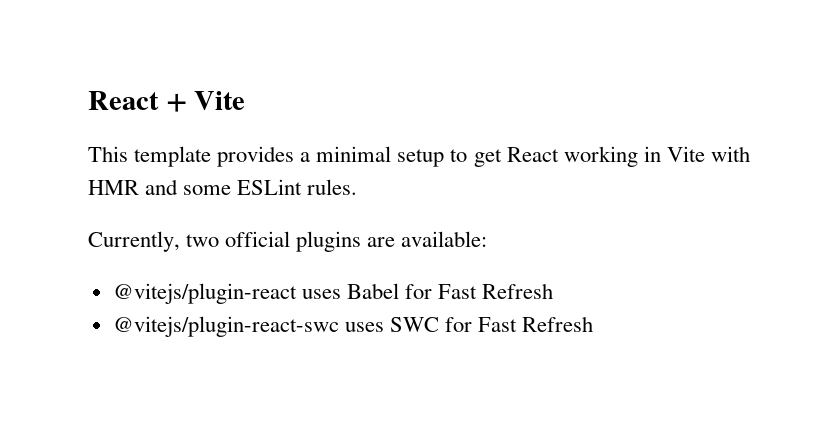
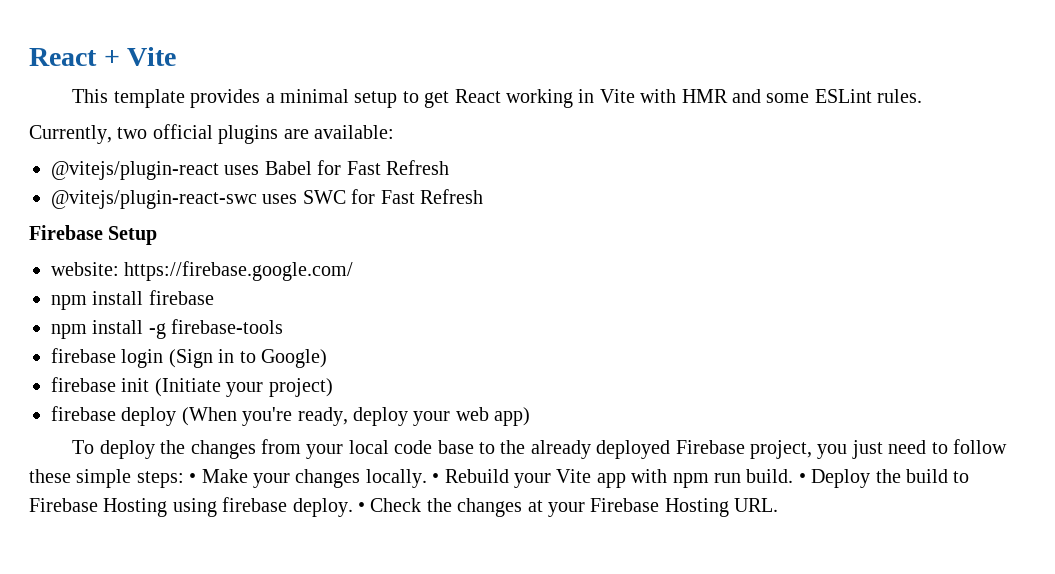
(594, 324) none -> [29,225,158,245] [51,261,354,281] [51,290,214,310] [51,319,284,339] [51,348,327,368] [51,377,333,397] [51,406,531,426] [72,439,1007,459] [29,469,970,488] [29,497,779,517] // Firebase Setup // website: https://firebase.google.com/ // npm install firebase // npm install -g firebase-tools // firebase login (Sign in to Google) // firebase init (Initiate your project) // firebase deploy (When you're ready, deploy your web app) // To deploy the changes from your local code base to the already deployed Firebase project, you just need to follow these simple steps: • Make your changes locally. • Rebuild your Vite app with npm run build. • Deploy the build to Firebase Hosting using firebase deploy. • Check the changes at your Firebase Hosting URL.

